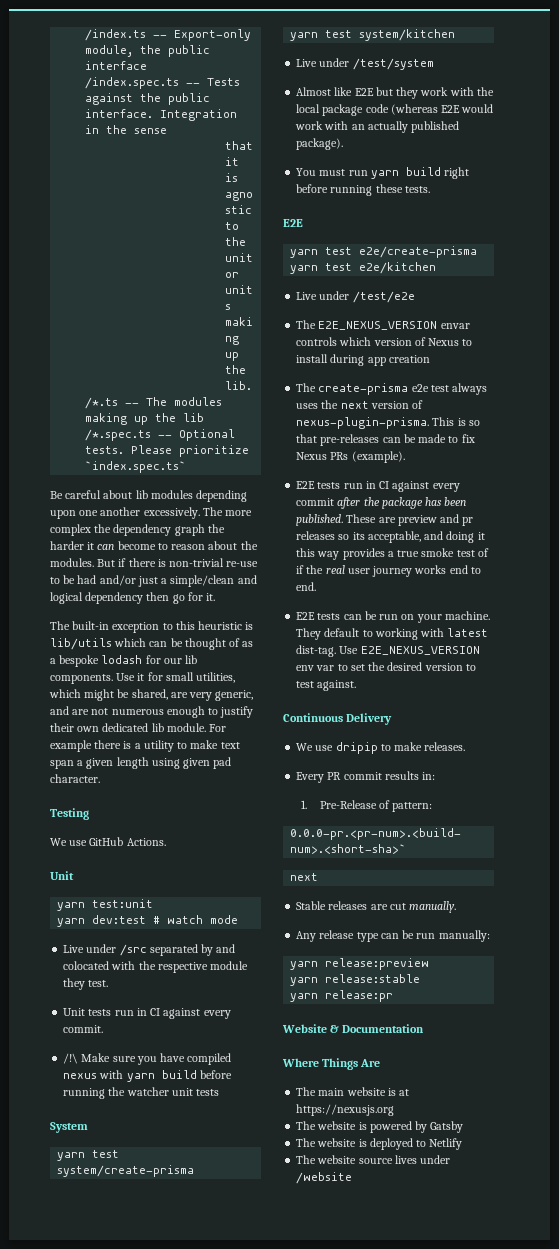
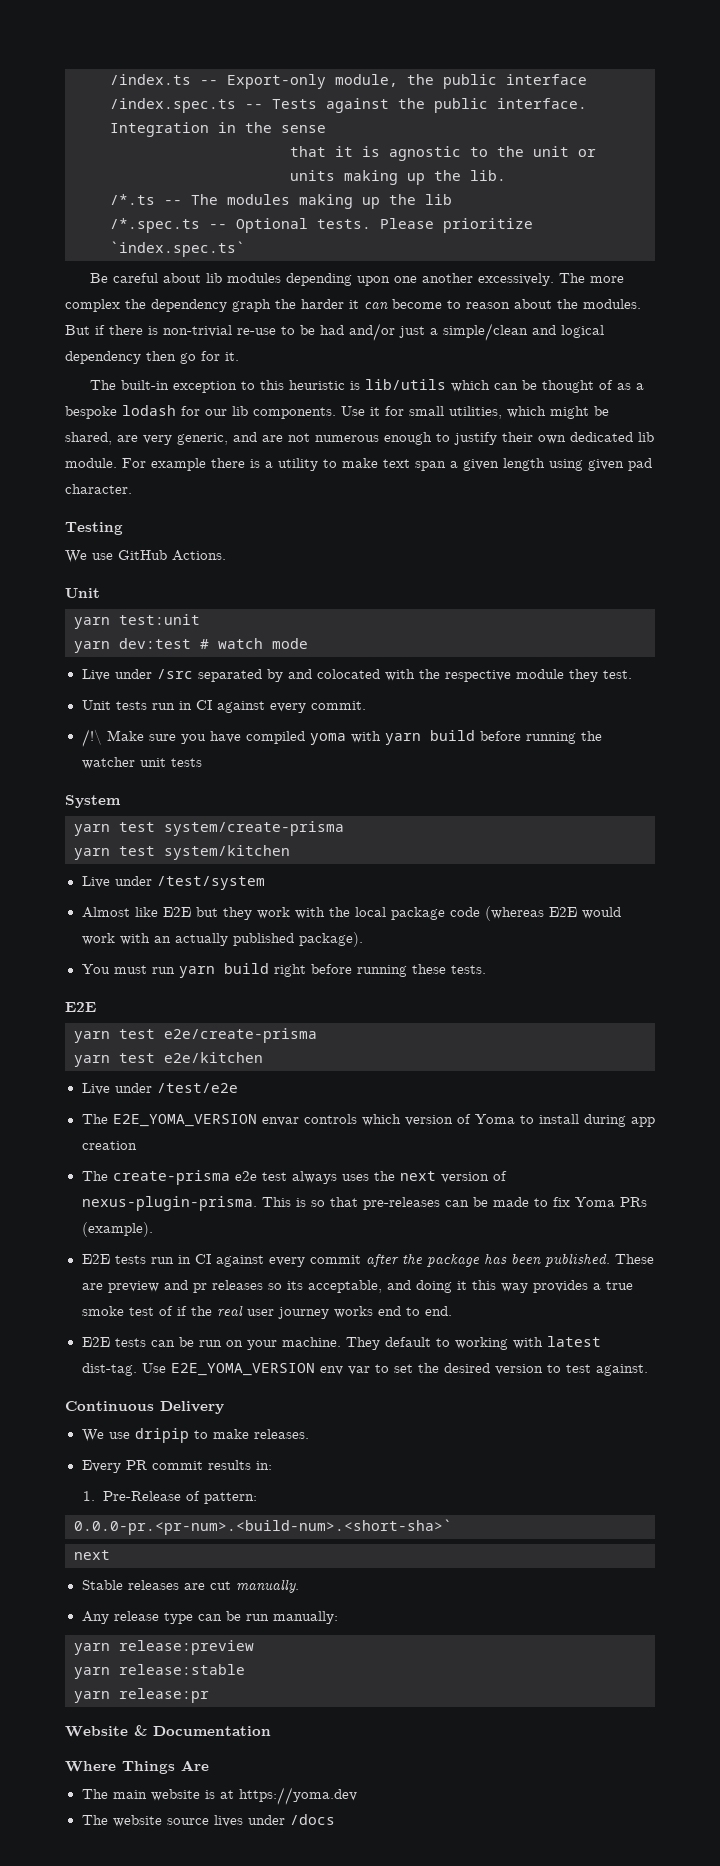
[63,1073,98,1079] nexus -> [309,733,346,745] yoma
[318,321,438,330] E2E_NEXUS_VERSION -> [112,1114,257,1127] E2E_YOMA_VERSION
[428,338,460,346] Nexus -> [474,1114,515,1124] Yoma
[296,452,328,460] Nexus -> [574,1197,615,1207] Yoma
[360,646,480,655] E2E_NEXUS_VERSION -> [170,1363,315,1376] E2E_YOMA_VERSION
[296,1104,395,1116] [296,1121,464,1133] [296,1138,463,1150] https://nexusjs.org // The website is powered by Gatsby // The website is deployed to Netlify -> [238,1787,357,1805] https://yoma.dev
[296,1172,353,1184] /website -> [289,1814,335,1825] /docs

